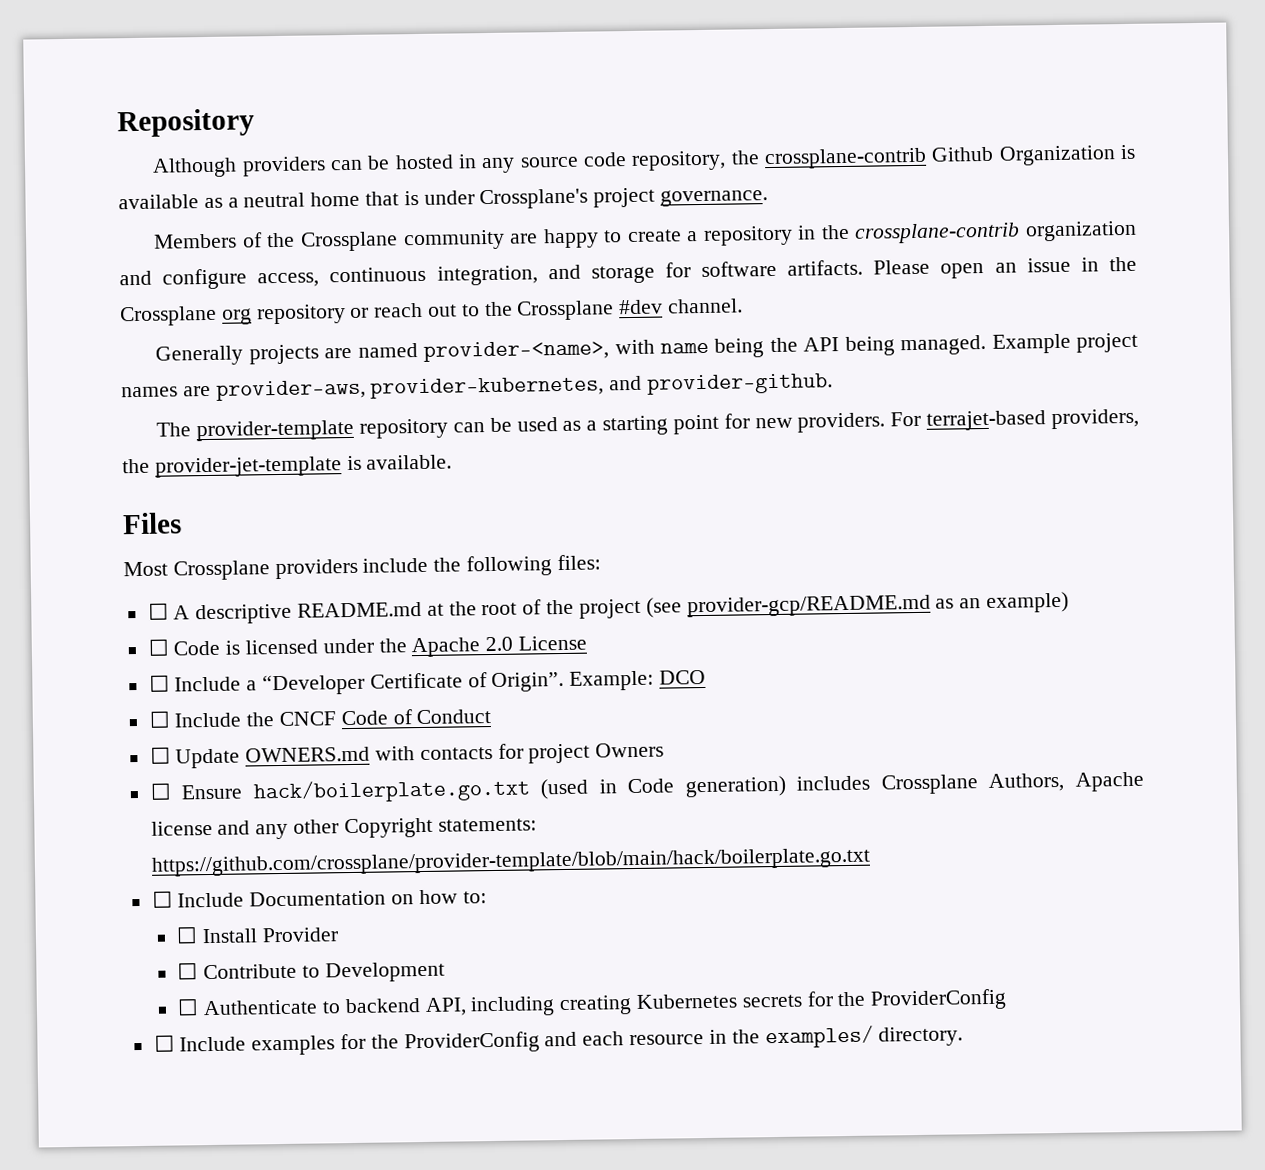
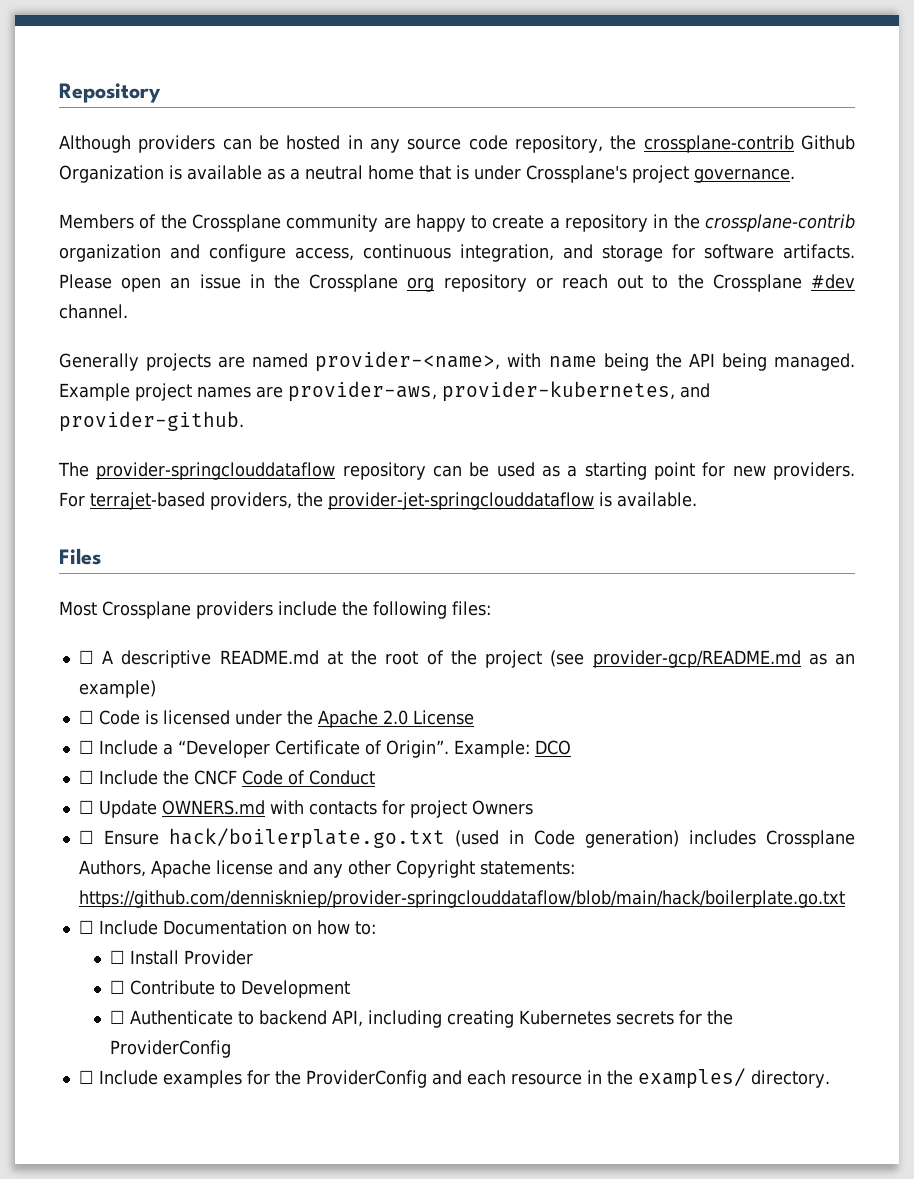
[196,419,355,442] provider-template -> [96,462,336,480] provider-springclouddataflow
[154,456,342,478] provider-jet-template -> [328,492,594,510] provider-jet-springclouddataflow
[150,847,871,877] https://github.com/crossplane/provider-template/blob/main/hack/boilerplate.go.txt -> [78,890,845,908] https://github.com/denniskniep/provider-springclouddataflow/blob/main/hack/boilerplate.go.txt

